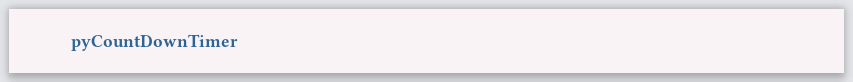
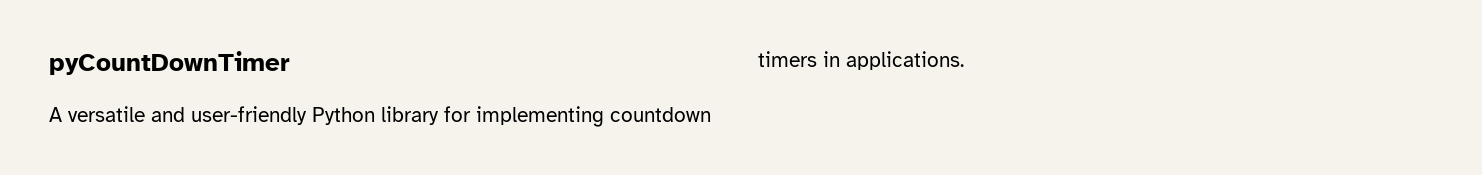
(238, 42) none -> [49,106,711,127] [758,51,964,70] // A versatile and user-friendly Python library for implementing countdown timers in applications.

